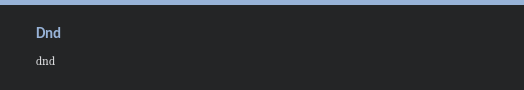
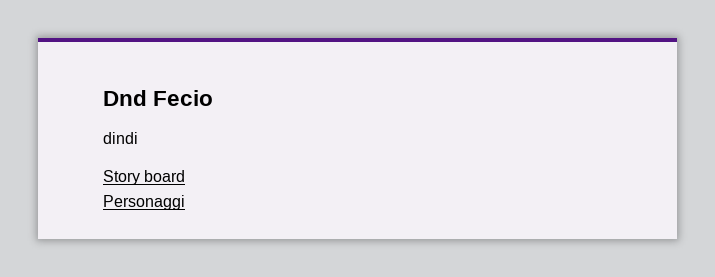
[36,56,55,65] // dnd -> [153,90,214,106] [103,132,138,144] [103,170,186,185] [103,195,185,210] Fecio // dindi // Story board // Personaggi

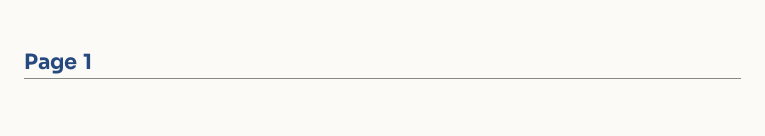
[103,90,214,106] [103,132,138,144] [103,170,186,185] [103,195,185,210] Dnd Fecio // dindi // Story board // Personaggi -> [24,53,92,74] Page 1

